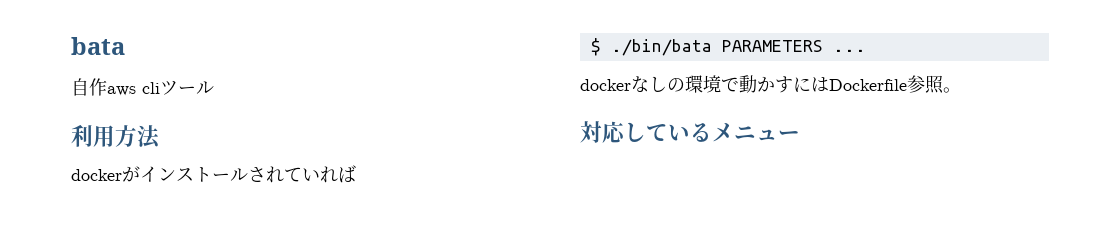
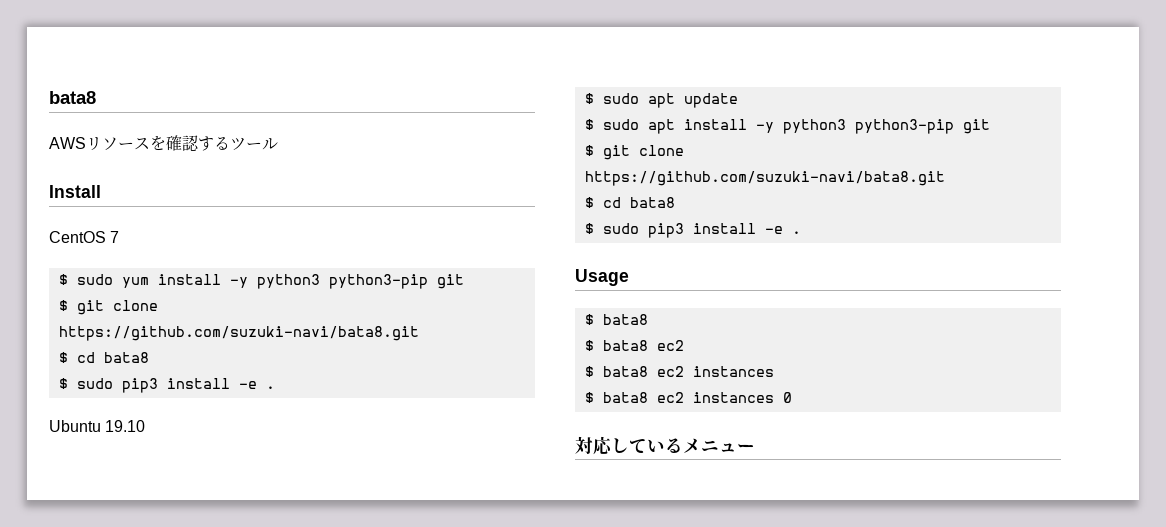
[71,37,125,55] [71,78,214,96] [71,124,161,149] [71,165,356,183] [590,38,866,56] [580,75,961,94] bata // 自作aws cliツール // 利用方法 // dockerがインストールされていれば // $ ./bin/bata PARAMETERS ... // dockerなしの環境で動かすにはDockerfile参照。 -> [49,91,96,104] [49,135,278,151] [49,185,101,198] [49,231,120,243] [58,274,464,289] [58,300,158,315] [58,326,419,341] [58,352,149,363] [58,378,275,393] [49,420,146,432] [584,93,738,108] [584,119,990,134] [584,145,684,160] [584,171,945,186] [584,197,675,208] [584,223,801,238] [575,269,629,286] [584,314,648,325] [584,340,684,351] [584,366,774,377] [584,392,792,403] bata8 // AWSリソースを確認するツール // Install // CentOS 7 // $ sudo yum install -y python3 python3-pip git // $ git clone https://github.com/suzuki-navi/bata8.git // $ cd bata8 // $ sudo pip3 install -e . // Ubuntu 19.10 // $ sudo apt update // $ sudo apt install -y python3 python3-pip git // $ git clone https://github.com/suzuki-navi/bata8.git // $ cd bata8 // $ sudo pip3 install -e . // Usage // $ bata8 // $ bata8 ec2 // $ bata8 ec2 instances // $ bata8 ec2 instances 0

